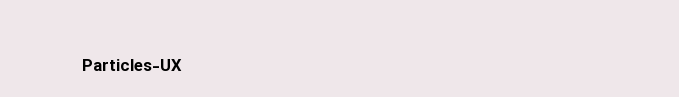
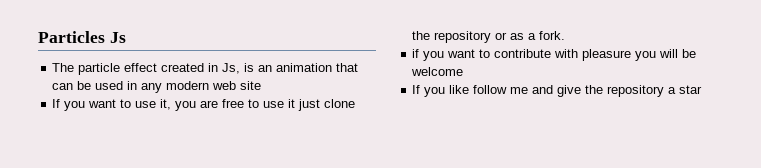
[82,59,182,71] Particles-UX -> [38,31,126,43] [52,63,359,75] [52,81,262,93] [52,99,356,111] [412,31,566,43] [412,49,697,61] [411,67,464,76] [412,85,703,97] Particles Js // The particle effect created in Js, is an animation that can be used in any modern web site // If you want to use it, you are free to use it just clone the repository or as a fork. // if you want to contribute with pleasure you will be welcome // If you like follow me and give the repository a star

